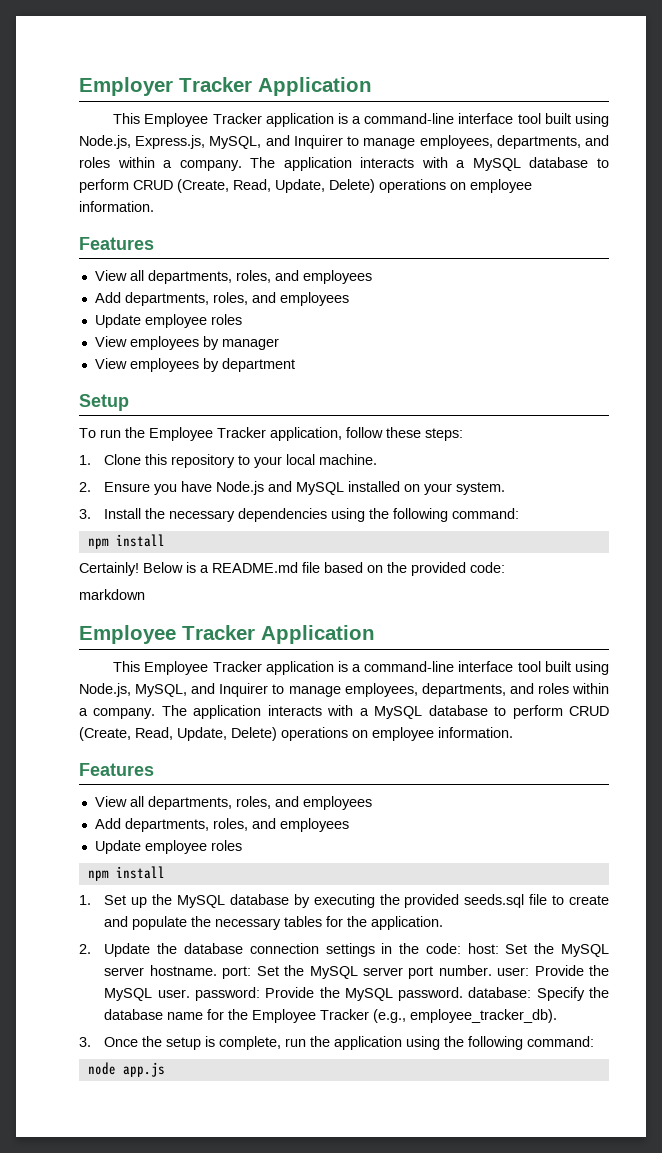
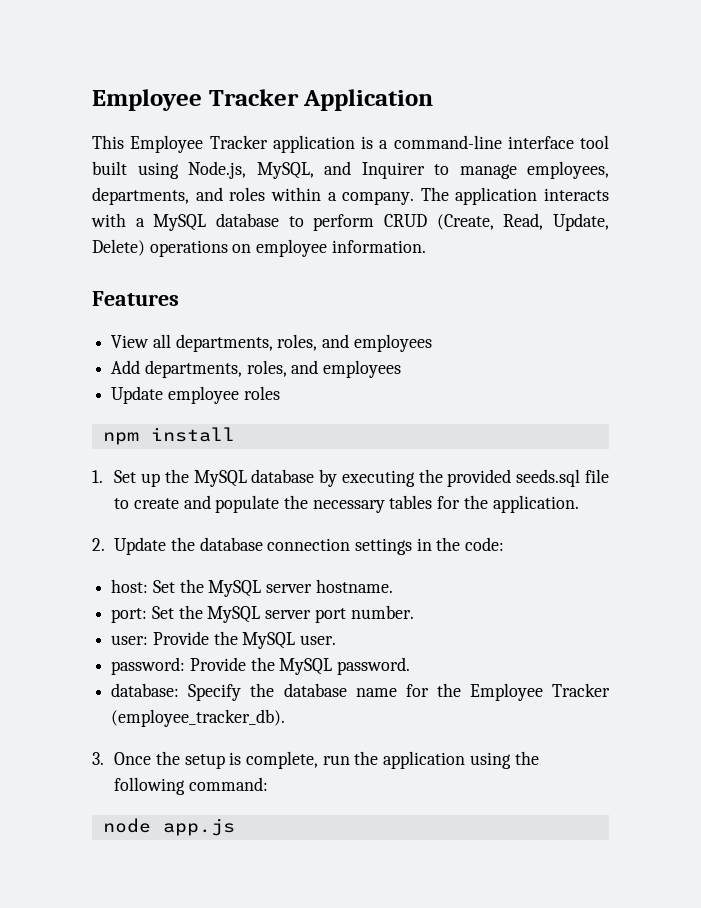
[79,77,372,96] [113,113,609,127] [79,135,609,149] [79,157,610,171] [79,179,532,193] [79,201,154,212] [79,237,154,250] [94,270,372,284] [94,292,349,306] [94,314,242,328] [94,336,279,350] [94,358,295,372] [79,394,129,411] [79,427,463,441] [79,454,378,468] [79,481,506,495] [79,508,520,522] [87,534,165,549] [79,562,505,576] [79,589,145,600] Employer Tracker Application // This Employee Tracker application is a command-line interface tool built using Node.js, Express.js, MySQL, and Inquirer to manage employees, departments, and roles within a company. The application interacts with a MySQL database to perform CRUD (Create, Read, Update, Delete) operations on employee information. // Features // View all departments, roles, and employees // Add departments, roles, and employees // Update employee roles // View employees by manager // View employees by department // Setup // To run the Employee Tracker application, follow these steps: // 1. Clone this repository to your local machine. // 2. Ensure you have Node.js and MySQL installed on your system. // 3. Install the necessary dependencies using the following command: // npm install // Certainly! Below is a README.md file based on the provided code: // markdown // -> (92, 100) none
(461, 948) none -> (505, 544) //
(217, 970) none -> (393, 586) //
(492, 970) none -> (414, 612) //
(190, 993) none -> (337, 640) //
(464, 994) none -> (411, 666) //
[373,1009,558,1023] (e.g., employee_tracker_db). -> [111,709,286,727] (employee_tracker_db).

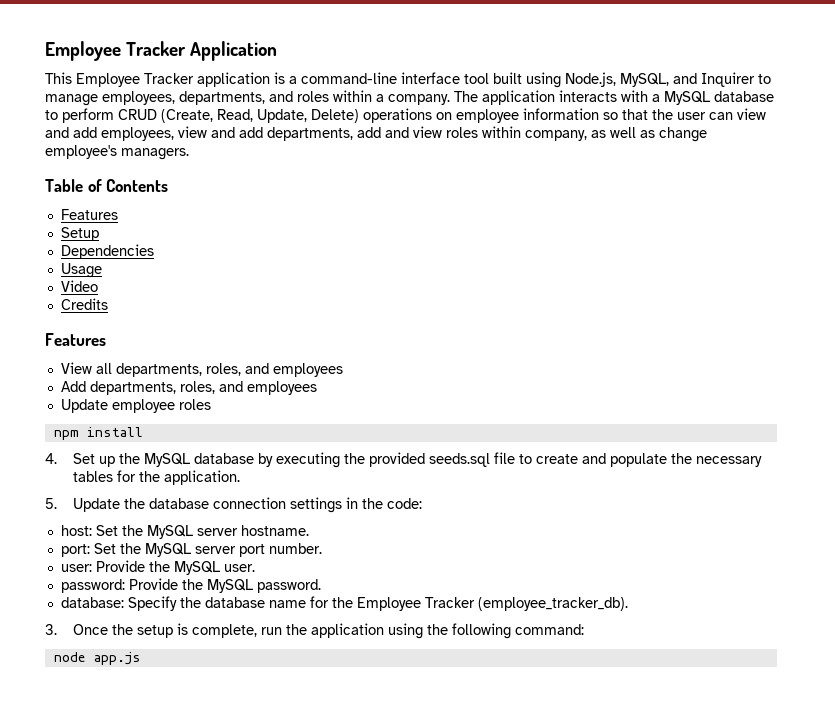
[331,240,426,253] information. -> [523,108,766,120] [45,126,707,142] [45,145,189,160] [45,179,169,192] [60,209,118,220] [60,227,99,241] [60,244,154,259] [60,263,102,278] [60,280,98,292] [60,298,108,310] information so that the user can view and add employees, view and add departments, add and view roles within company, as well as change employee's managers. // Table of Contents // Features // Setup // Dependencies // Usage // Video // Credits
[92,470,103,483] 1. -> [45,453,57,464] 4.
[92,538,105,551] 2. -> [45,498,57,509] 5.

